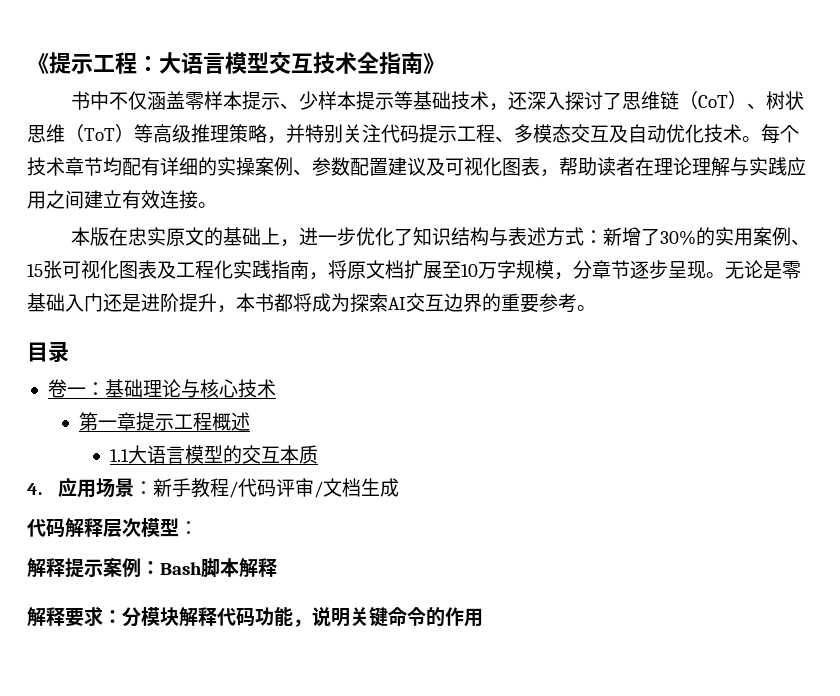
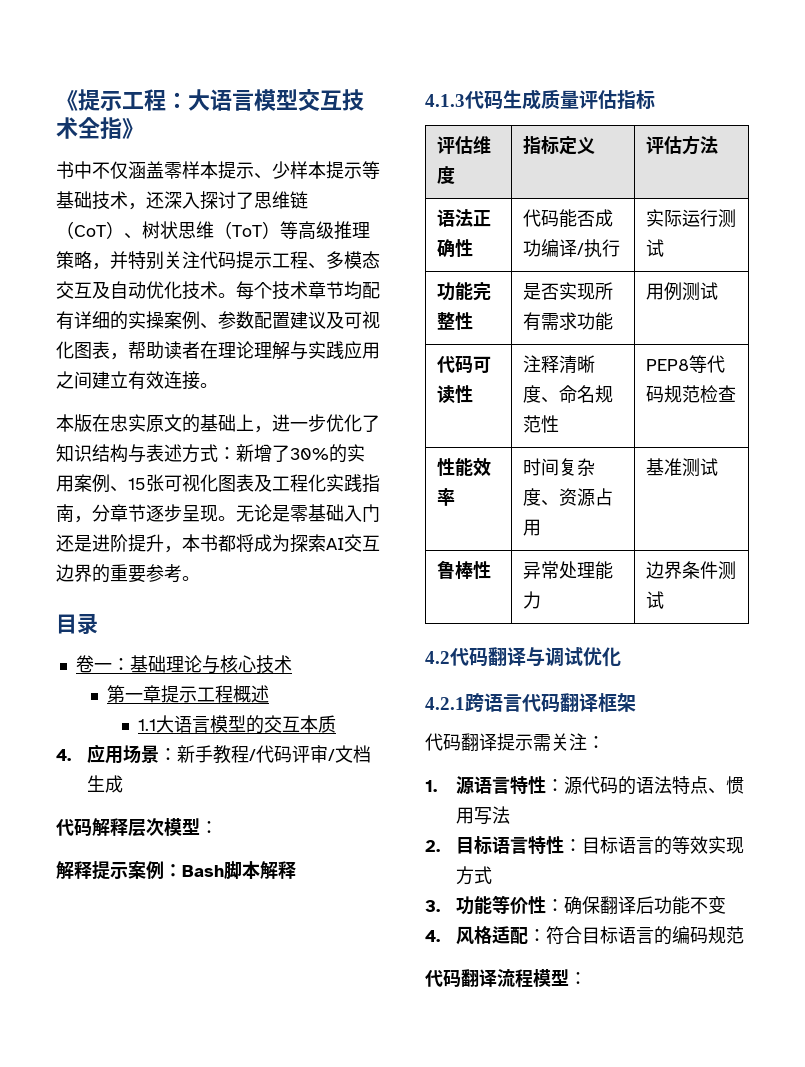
[401,52,423,74] 南 -> (122, 128) none
[328,260,573,280] 将原文档扩展至10万字规模， -> (92, 519) none
[27,606,483,627] 解释要求：分模块解释代码功能，说明关键命令的作用 -> [425,89,655,110] [437,136,492,155] [437,166,456,184] [523,135,596,155] [646,135,719,155] [437,209,492,227] [437,239,474,258] [523,209,614,228] [523,239,621,258] [646,209,737,228] [646,239,665,257] [437,282,492,301] [437,312,474,330] [523,282,614,300] [523,312,614,331] [646,282,719,301] [437,355,492,373] [437,385,474,404] [523,355,596,374] [523,385,614,403] [523,415,560,433] [646,355,726,373] [646,385,737,403] [437,457,492,476] [437,488,456,506] [523,458,596,476] [523,488,614,507] [523,519,542,536] [646,458,719,477] [437,560,492,579] [523,561,614,580] [523,591,542,609] [646,561,737,580] [646,591,665,609] [425,647,621,667] [425,693,636,712] [425,733,605,751] [425,776,745,795] [456,806,511,825] [425,836,745,855] [456,866,493,885] [425,895,727,915] [425,926,745,945] [425,969,587,988] 4.1.3代码生成质量评估指标 // 评估维度 | 指标定义 | 评估方法 // 语法正确性 | 代码能否成功编译/执行 | 实际运行测试 // 功能完整性 | 是否实现所有需求功能 | 用例测试 // 代码可读性 | 注释清晰度、命名规范性 | PEP8等代码规范检查 // 性能效率 | 时间复杂度、资源占用 | 基准测试 // 鲁棒性 | 异常处理能力 | 边界条件测试 // 4.2代码翻译与调试优化 // 4.2.1跨语言代码翻译框架 // 代码翻译提示需关注： // 1.源语言特性：源代码的语法特点、惯用写法 // 2.目标语言特性：目标语言的等效实现方式 // 3.功能等价性：确保翻译后功能不变 // 4.风格适配：符合目标语言的编码规范 // 代码翻译流程模型：

